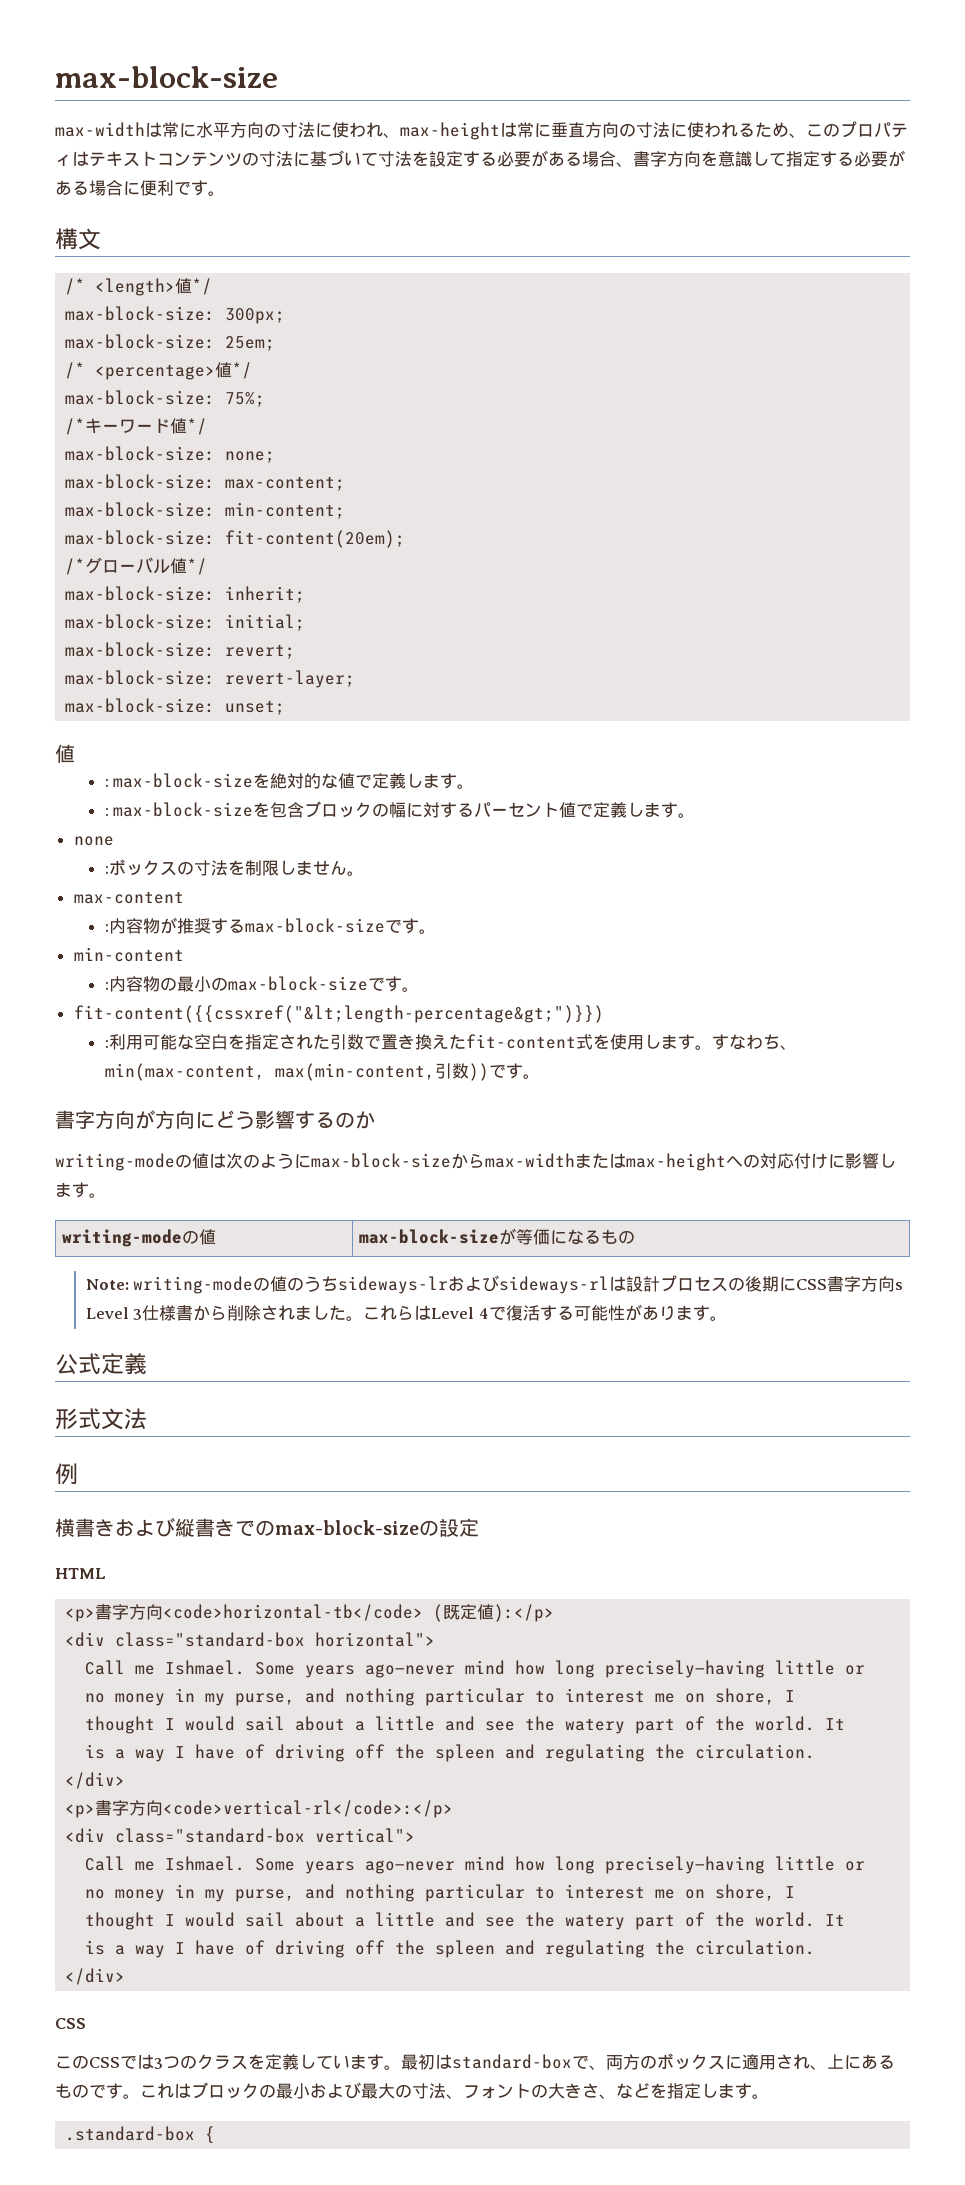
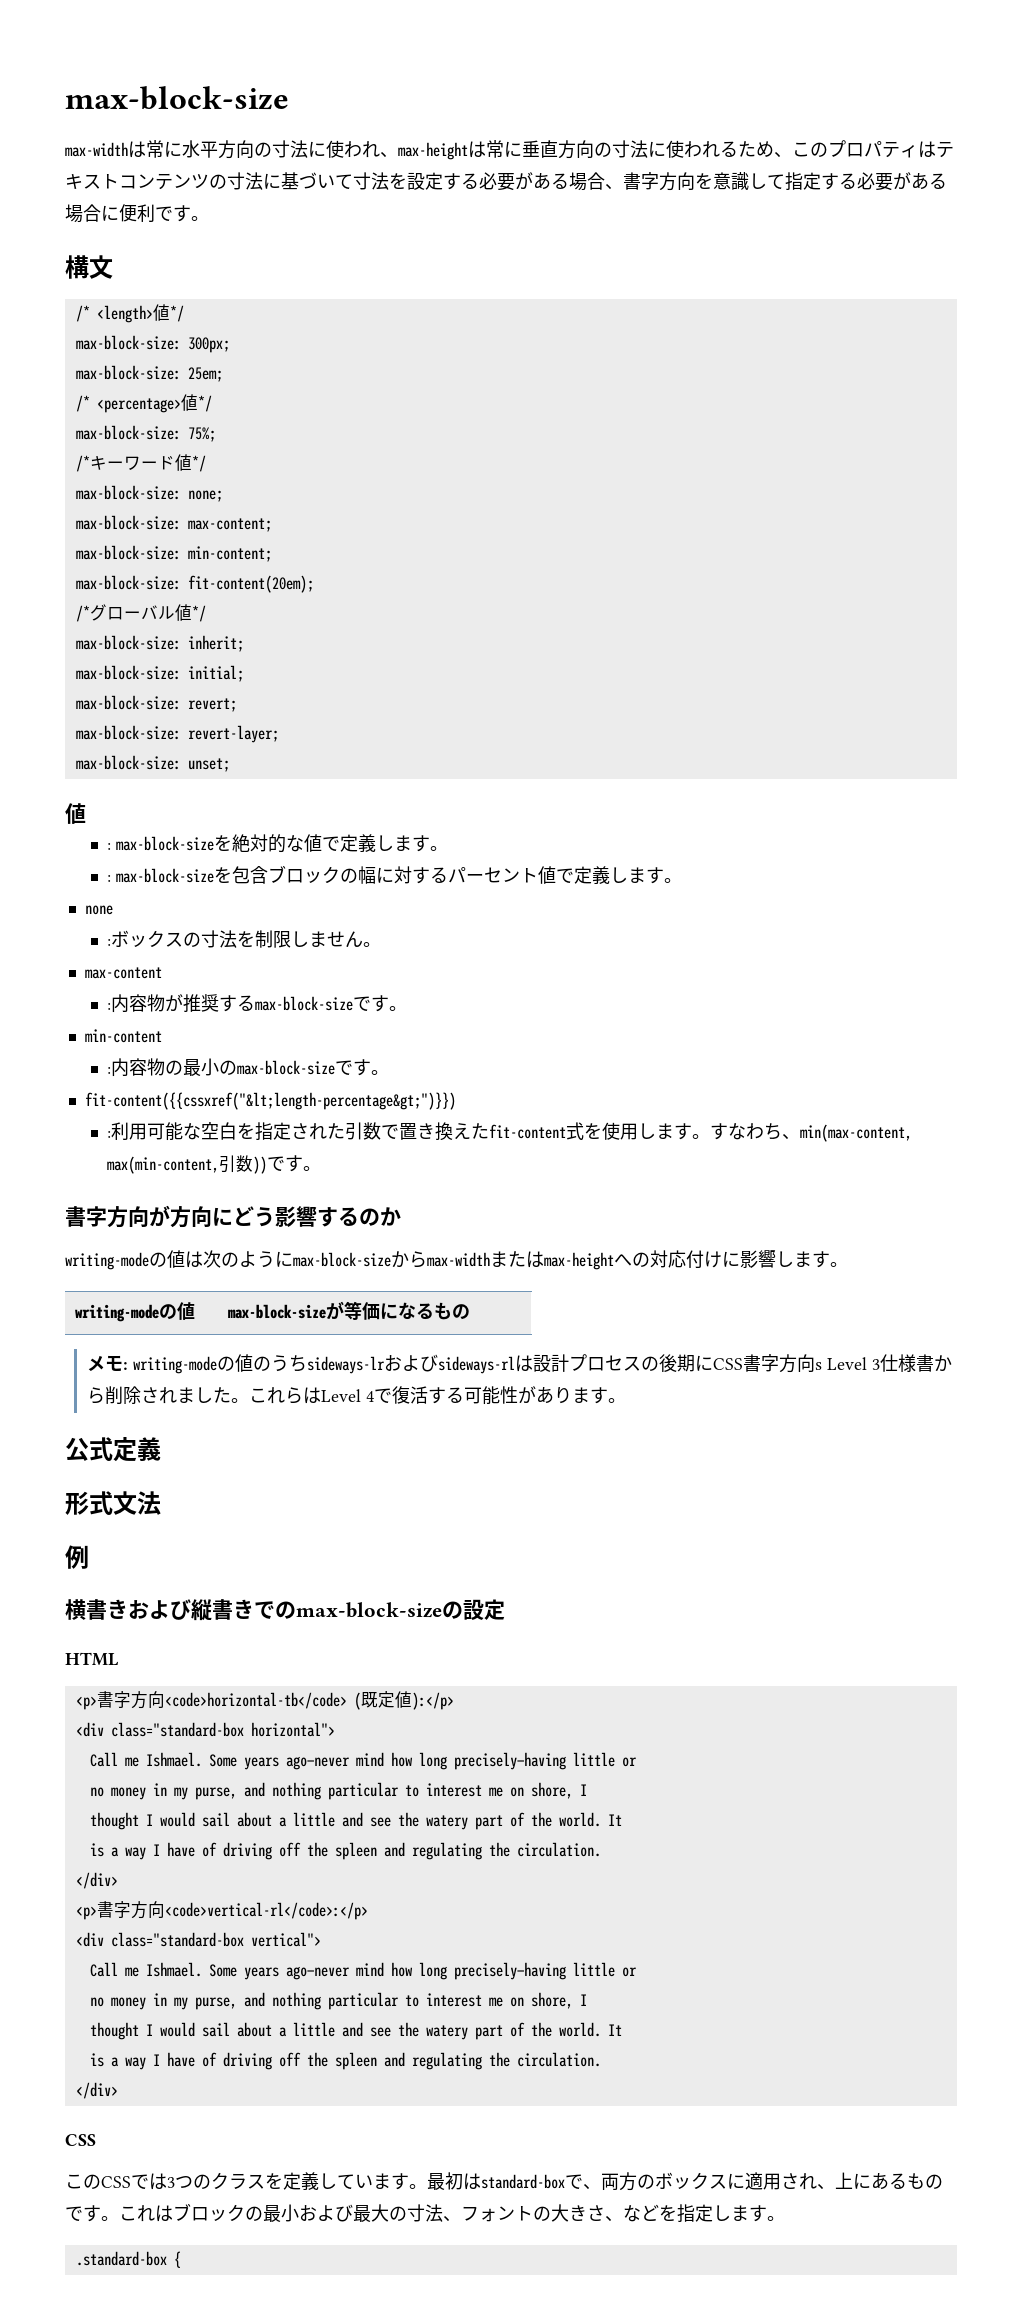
[85,1279,129,1290] Note: -> [87,1355,129,1371] メモ:

